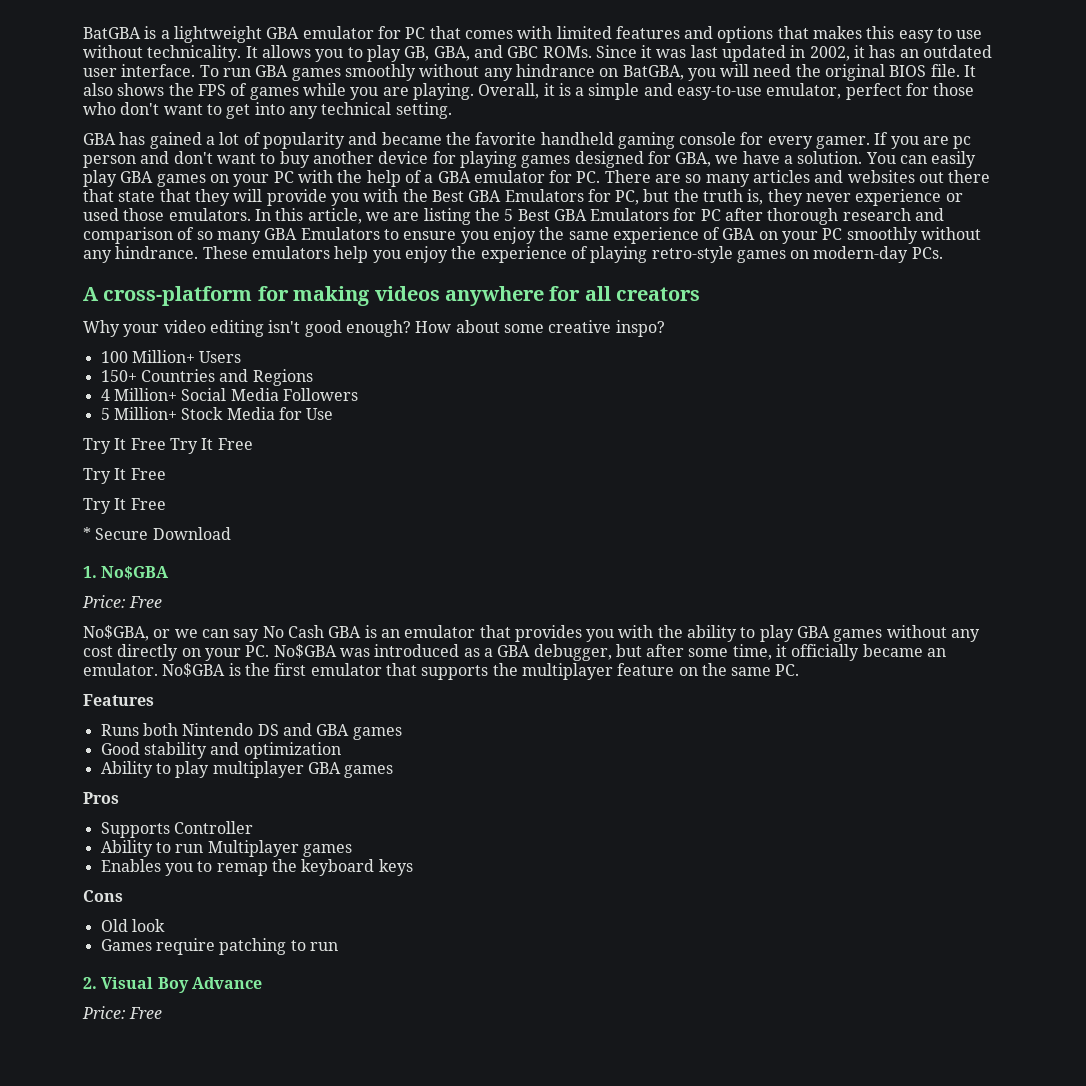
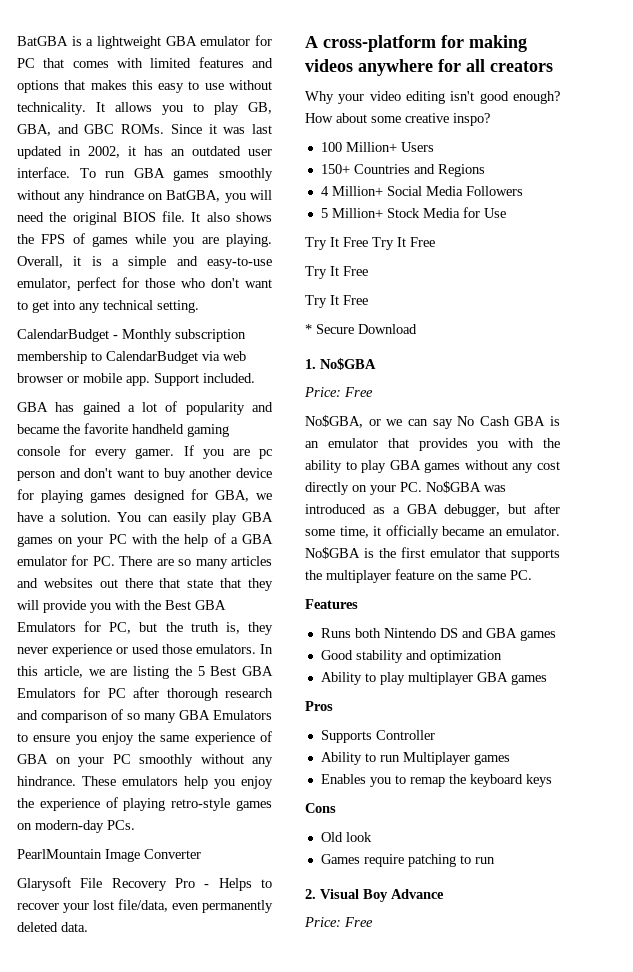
(452, 110) none -> [17,329,246,342] [17,351,246,364] [17,373,255,386] // CalendarBudget - Monthly subscription membership to CalendarBudget via web browser or mobile app. Support included.
(943, 253) none -> [17,849,201,862] [17,877,272,891] [17,899,273,913] [17,922,88,932] // PearlMountain Image Converter // Glarysoft File Recovery Pro - Helps to recover your lost file/data, even permanently deleted data.

